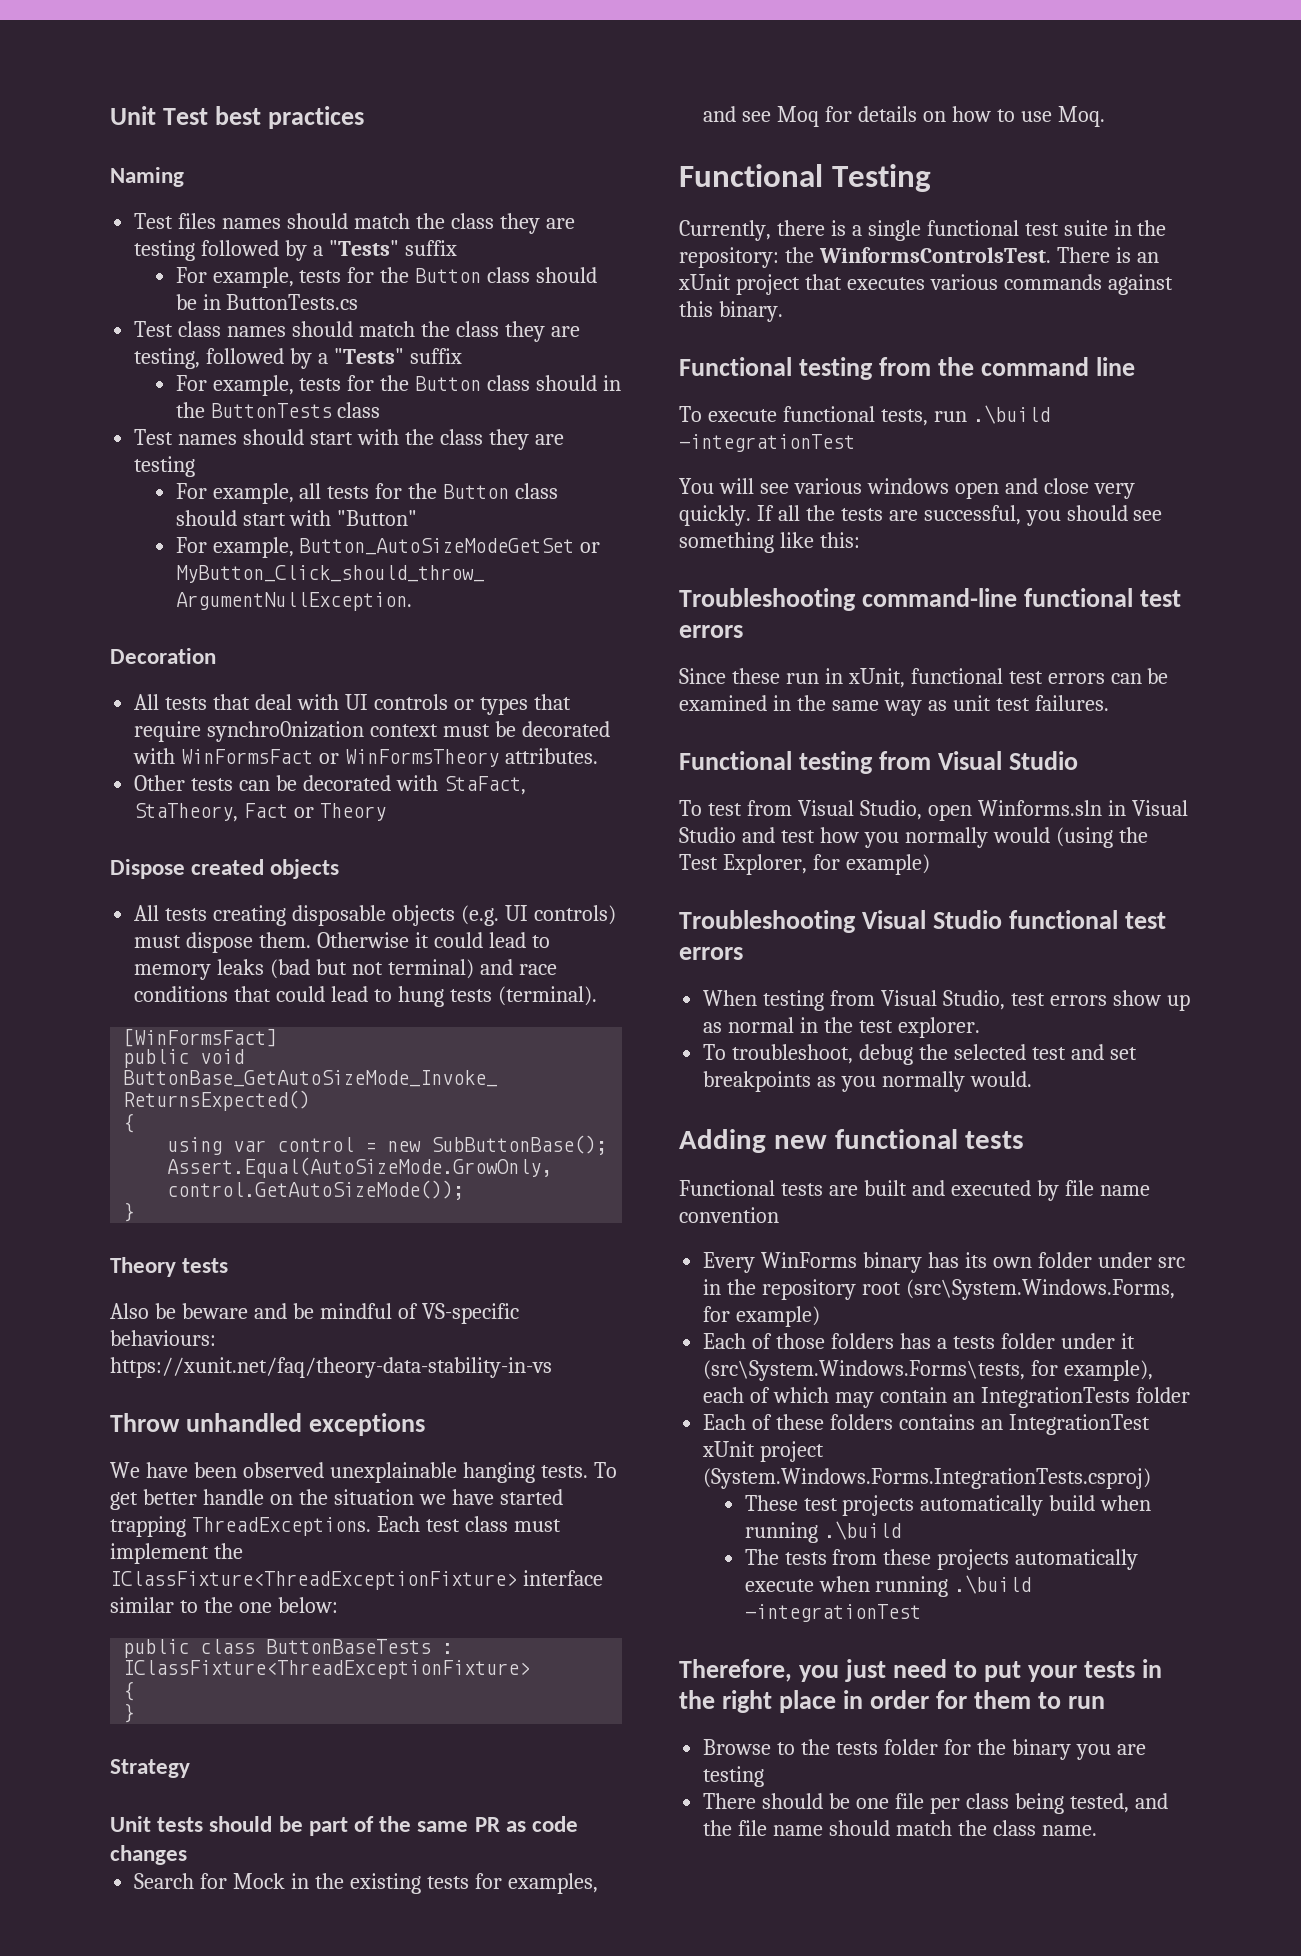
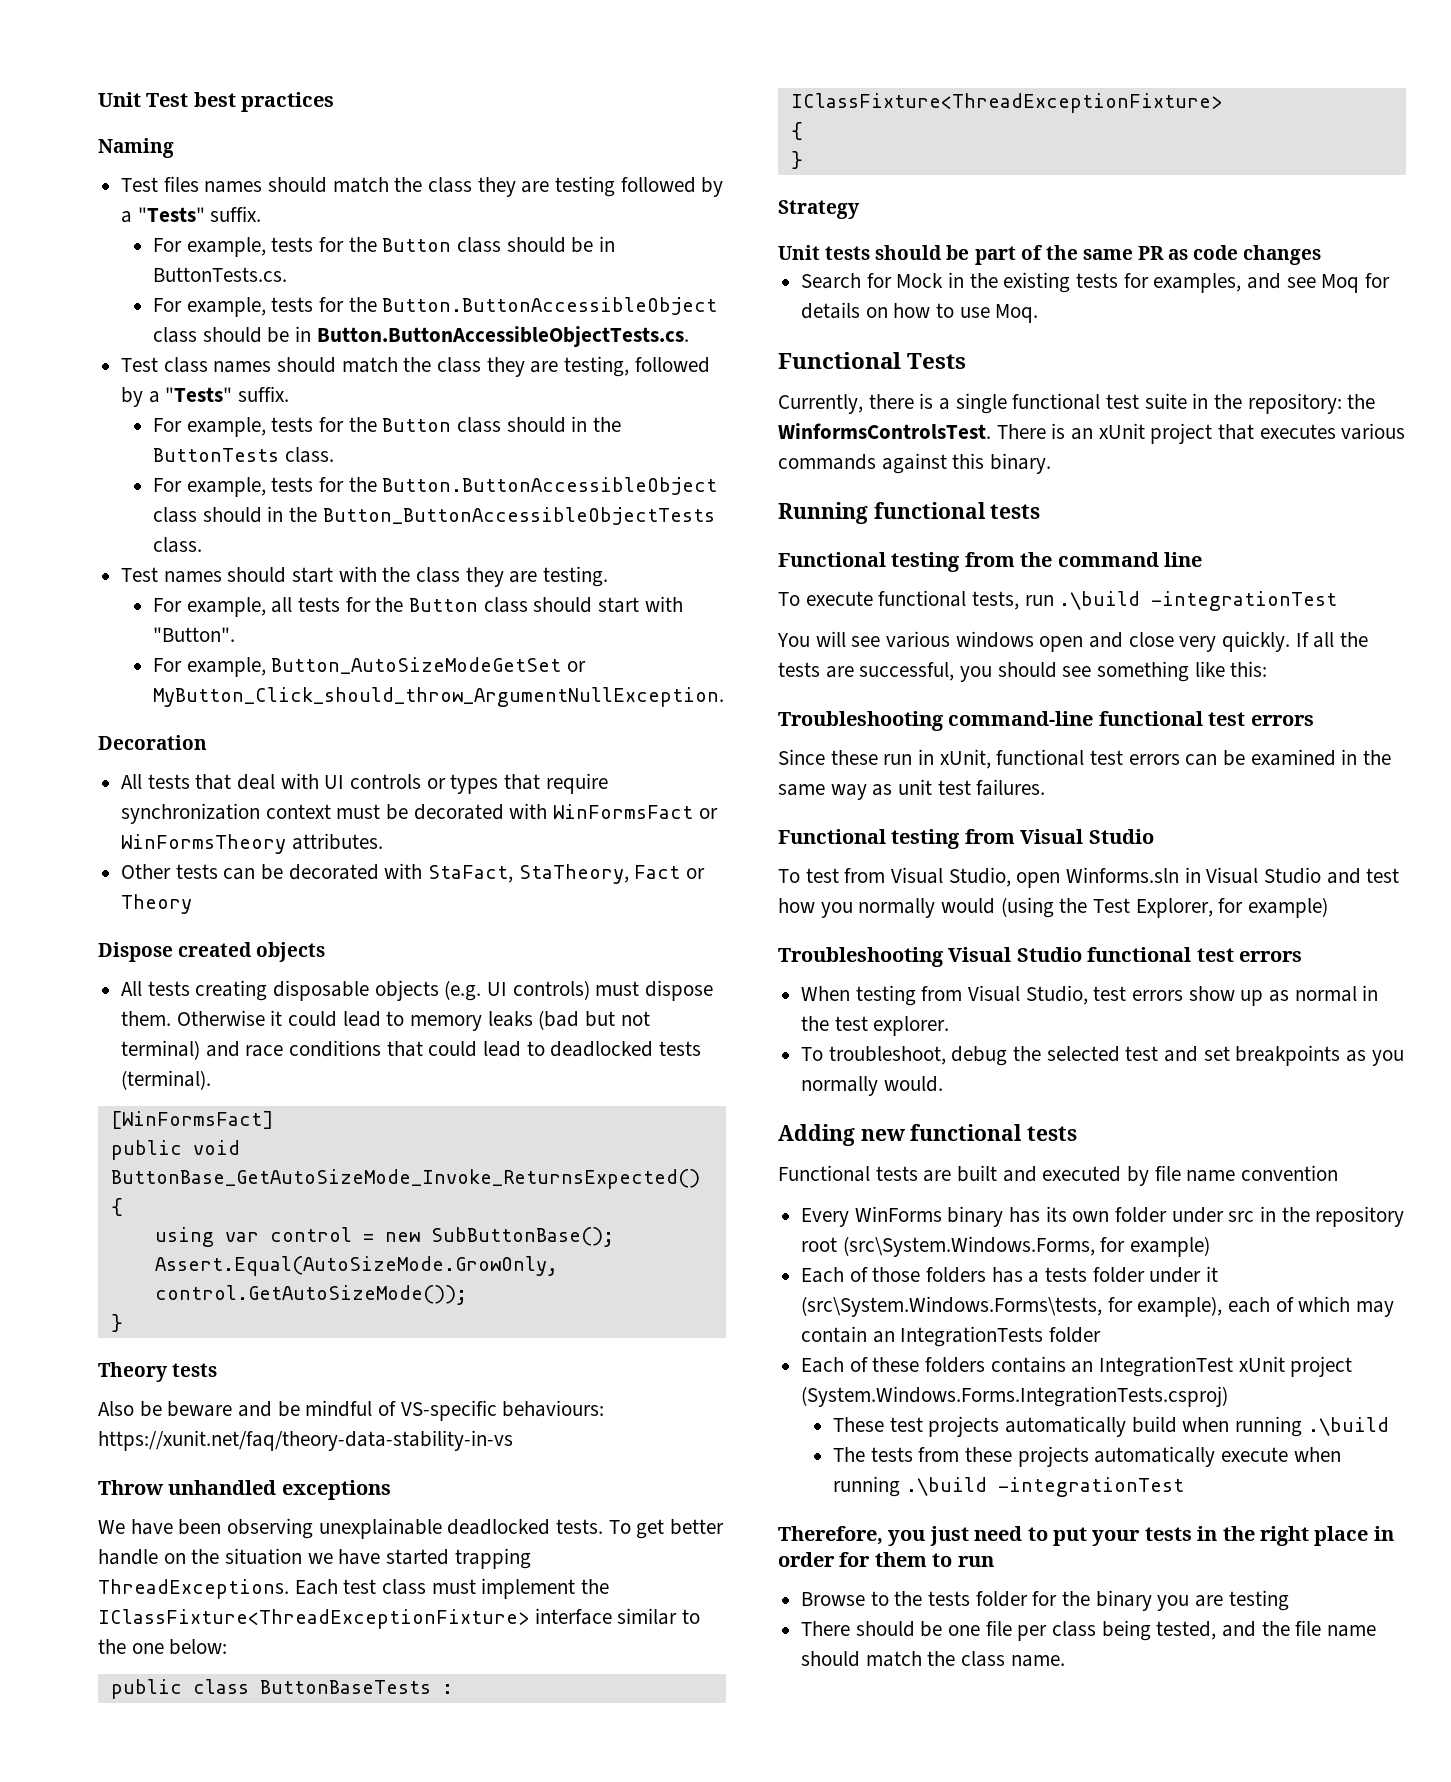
[404,240,457,256] suffix -> [210,206,262,222] suffix.
[226,294,359,310] ButtonTests.cs -> [152,267,287,282] [152,297,718,317] [152,326,689,347] ButtonTests.cs. // For example, tests for the Button.ButtonAccessibleObject class should be in Button.ButtonAccessibleObjectTests.cs.
[409,348,462,364] suffix -> [238,386,290,402] suffix.
[337,402,381,418] class -> [284,447,334,463] [152,477,718,497] [152,506,715,525] [152,537,202,553] class. // For example, tests for the Button.ButtonAccessibleObject class should in the Button_ButtonAccessibleObjectTests class.
[134,456,196,477] testing -> [543,566,609,587] testing.
[337,510,418,526] "Button" -> [152,627,235,642] "Button".
[207,721,365,742] synchro0nization -> [121,803,261,824] synchronization
[397,986,444,1007] hung -> [550,1041,654,1057] deadlocked
[242,1462,535,1483] observed unexplainable hanging -> [227,1518,551,1539] observing unexplainable deadlocked
[831,164,931,192] Testing -> [907,353,967,369] Tests
(783, 311) none -> [778,502,1041,524] // Running functional tests

